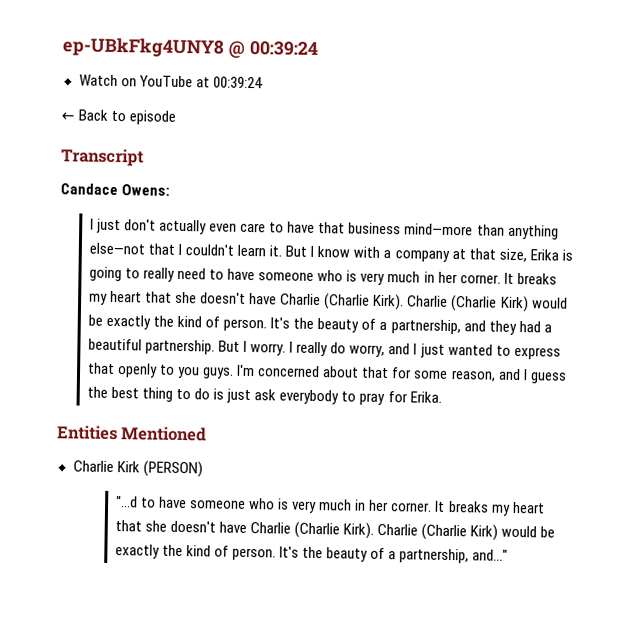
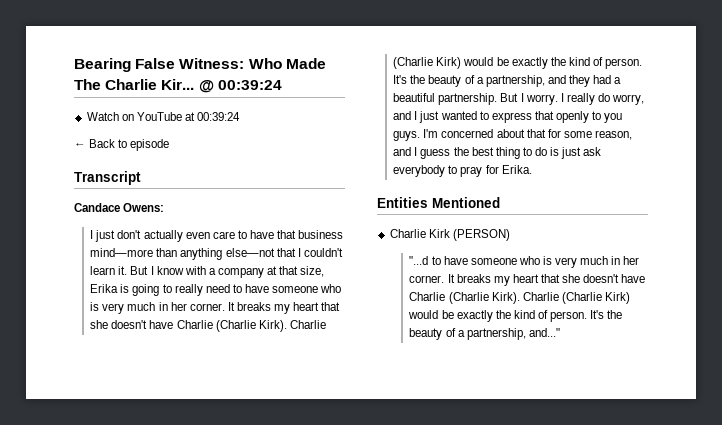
[62,37,224,58] ep-UBkFkg4UNY8 -> [74,58,326,72] [74,79,195,90] Bearing False Witness: Who Made The Charlie Kir...

